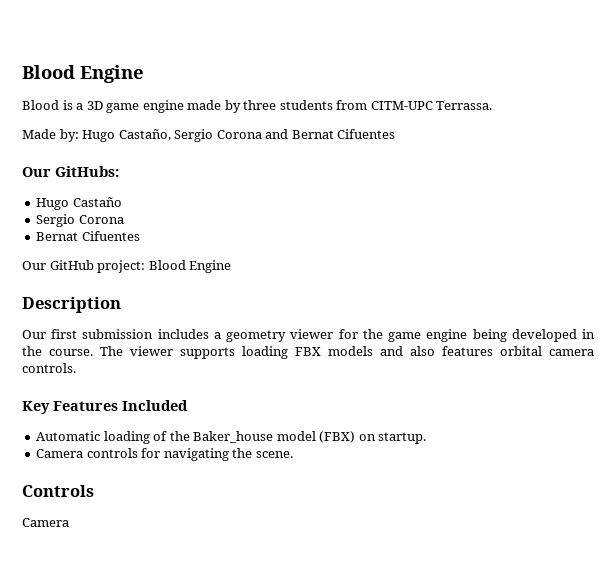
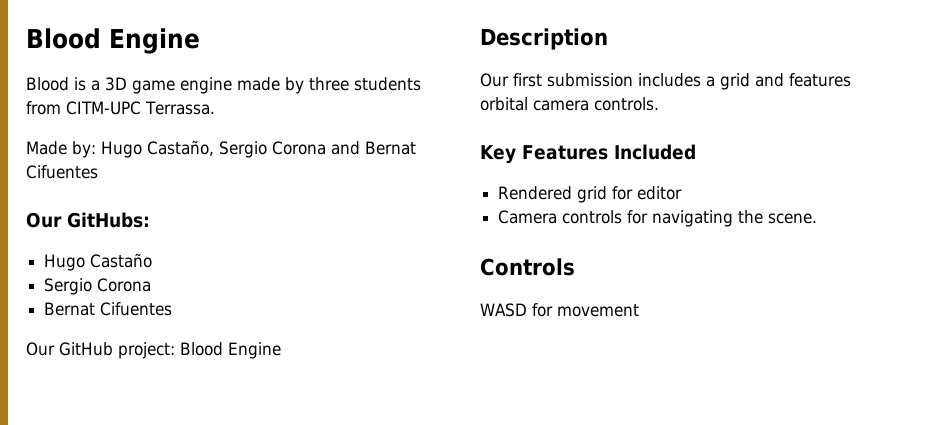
[226,329,595,342] [22,346,435,359] geometry viewer for the game engine being developed in the course. The viewer supports loading FBX models and also -> [720,73,784,90] grid and
[36,431,427,444] Automatic loading of the Baker_house model (FBX) on startup. -> [498,186,683,203] Rendered grid for editor
[22,518,69,527] Camera -> [480,303,639,317] WASD for movement

